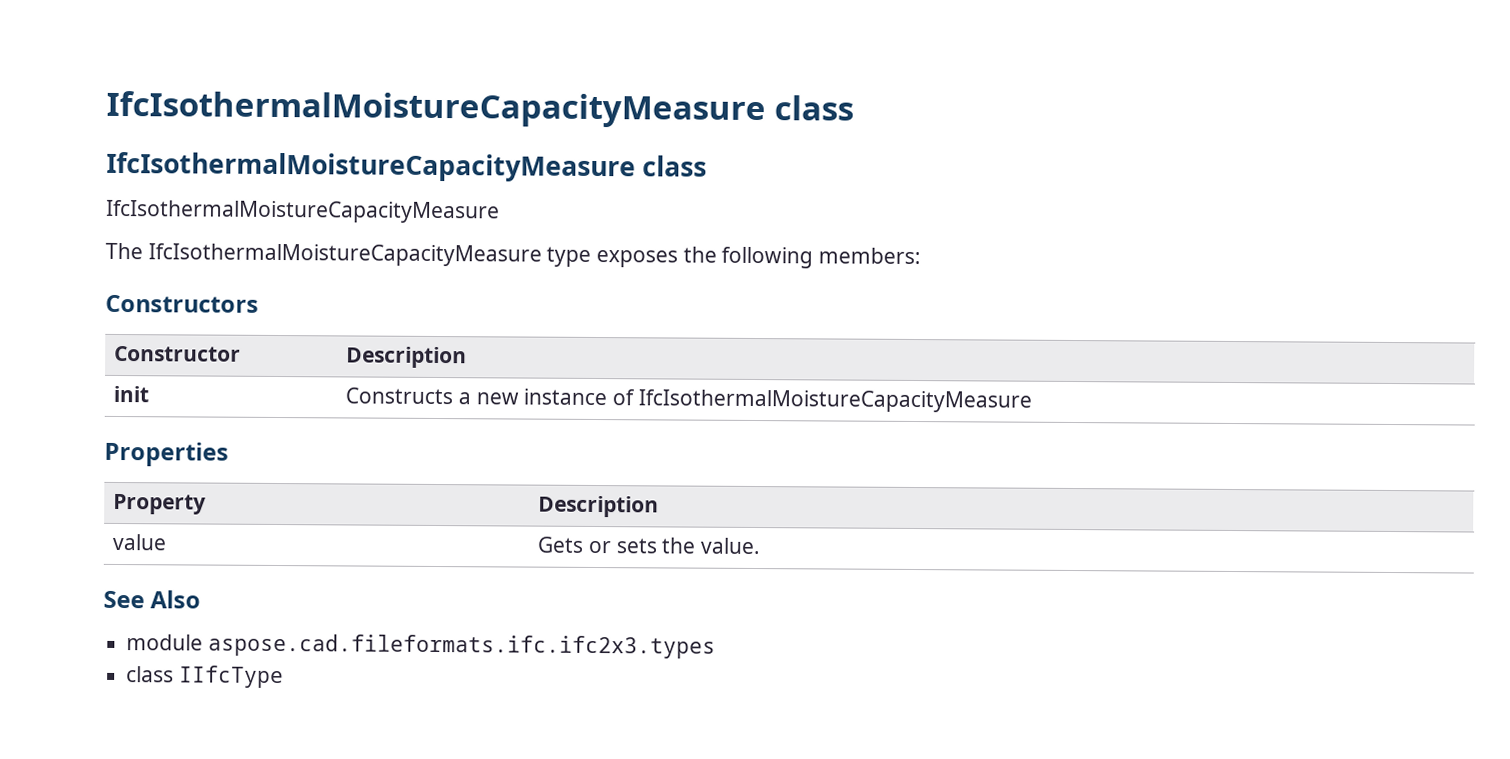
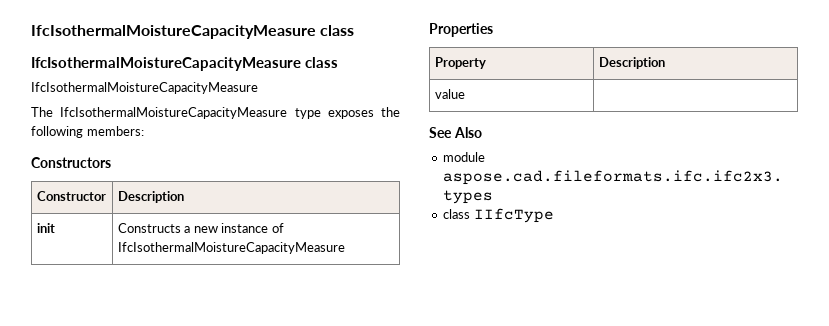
[537,536,762,555] Gets or sets the value. -> (465, 94) none

